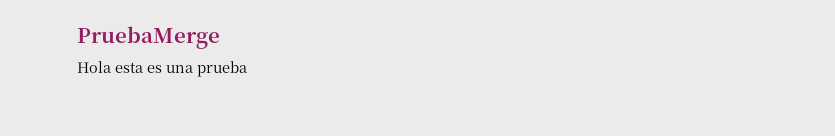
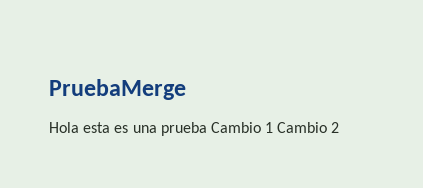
(247, 69) none -> [210,122,340,133] Cambio 1 Cambio 2

